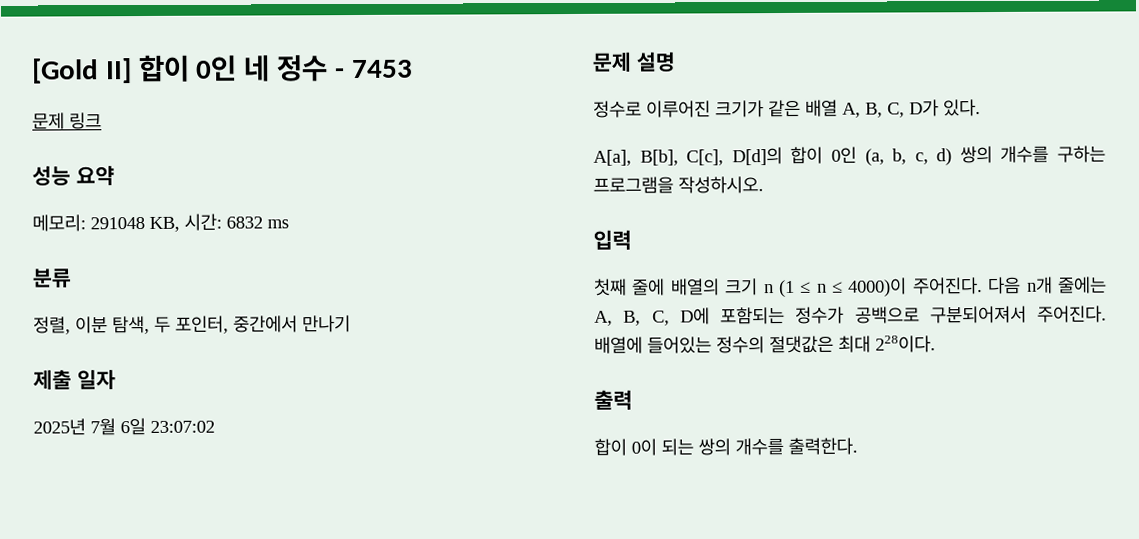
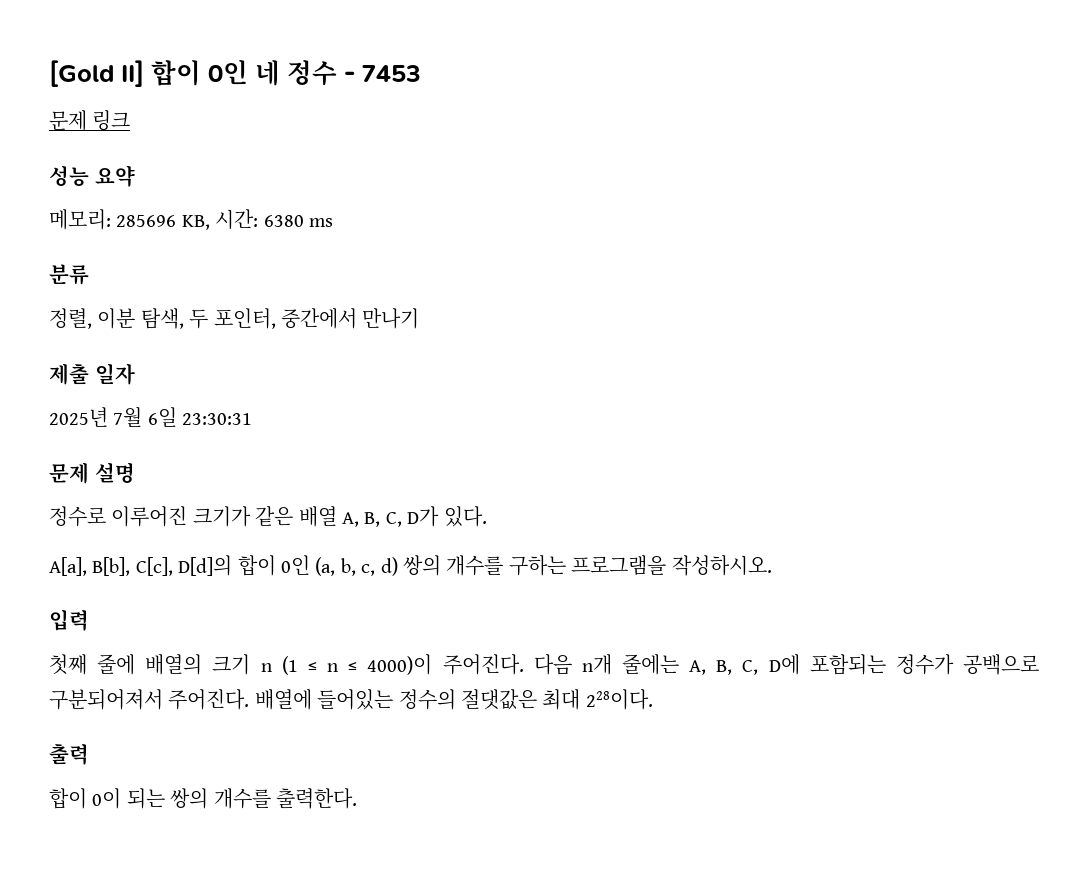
[90,217,145,230] 291048 -> [116,215,177,227] 285696
[226,216,263,229] 6832 -> [263,215,304,227] 6380
[150,420,215,433] 23:07:02 -> [182,413,253,425] 23:30:31

